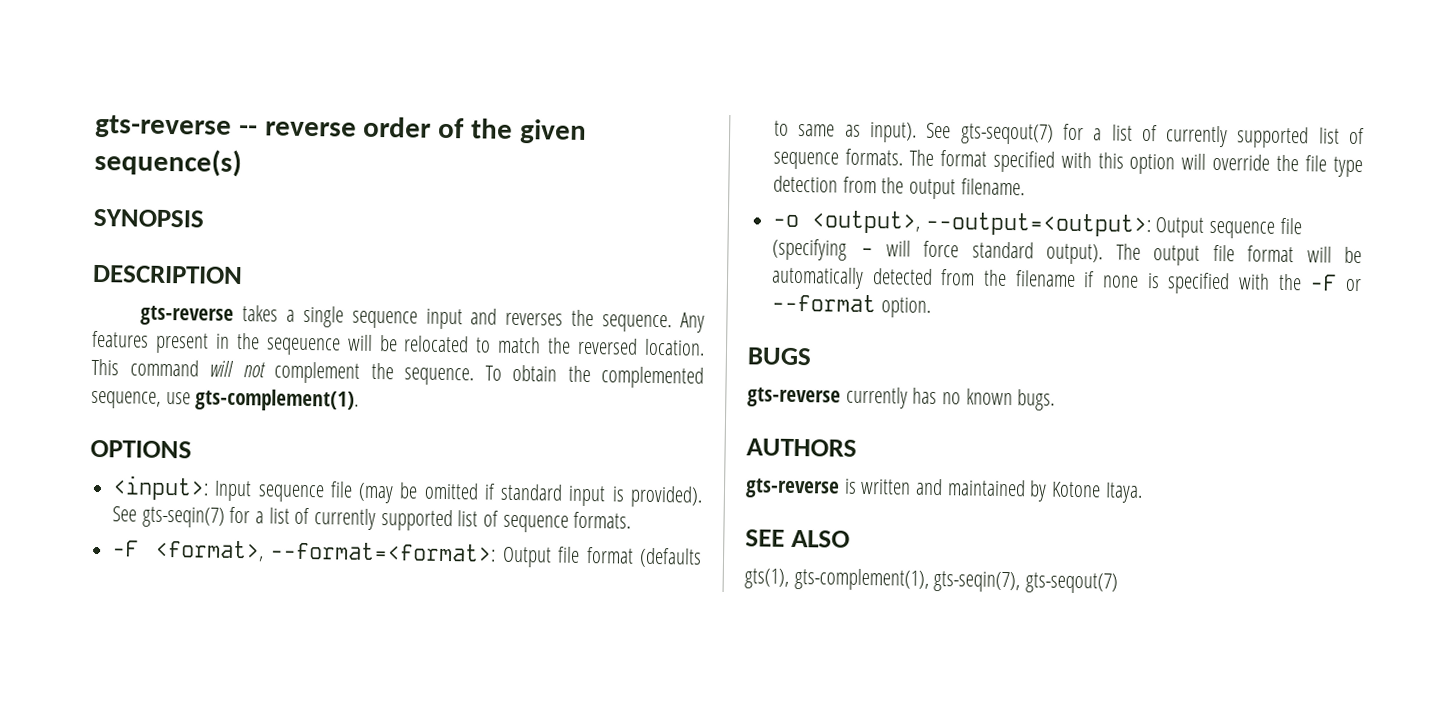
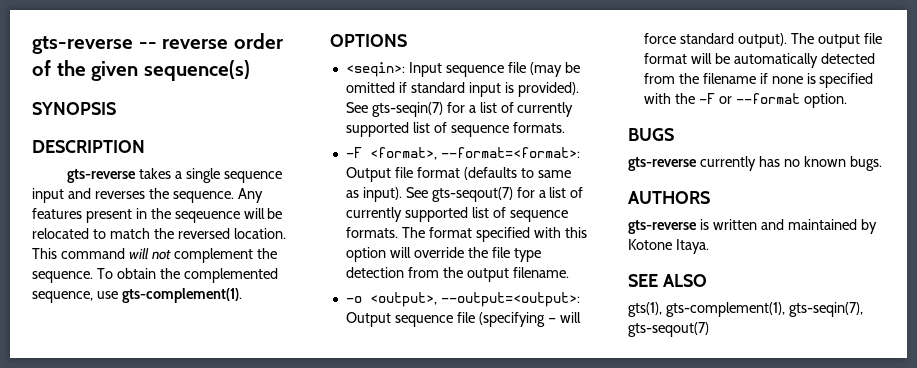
[112,475,210,501] <input>: -> [345,62,405,77] <seqin>:

